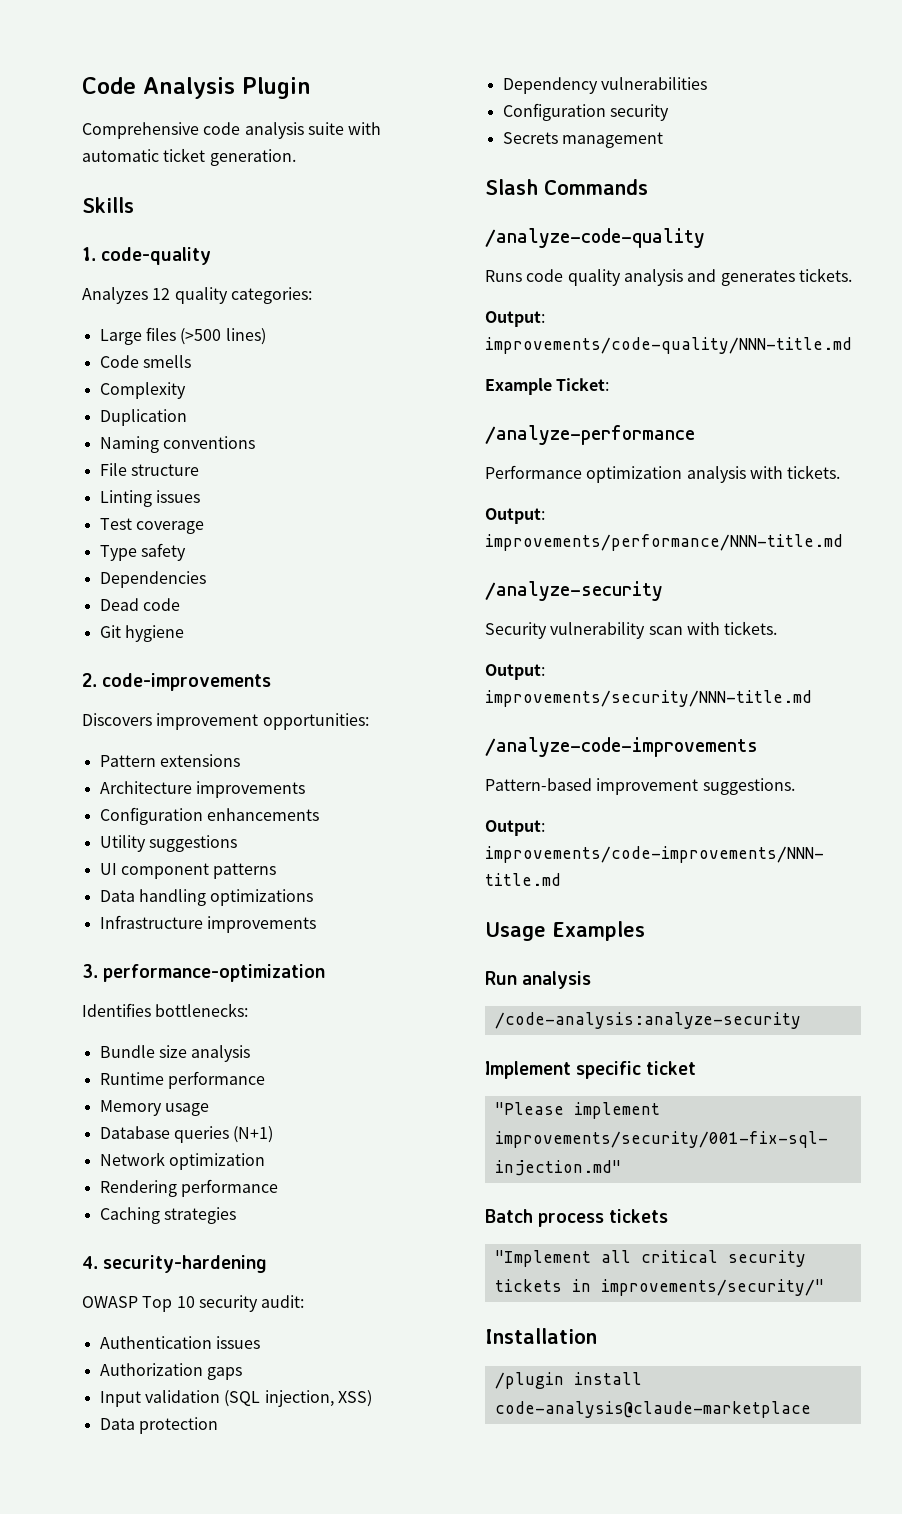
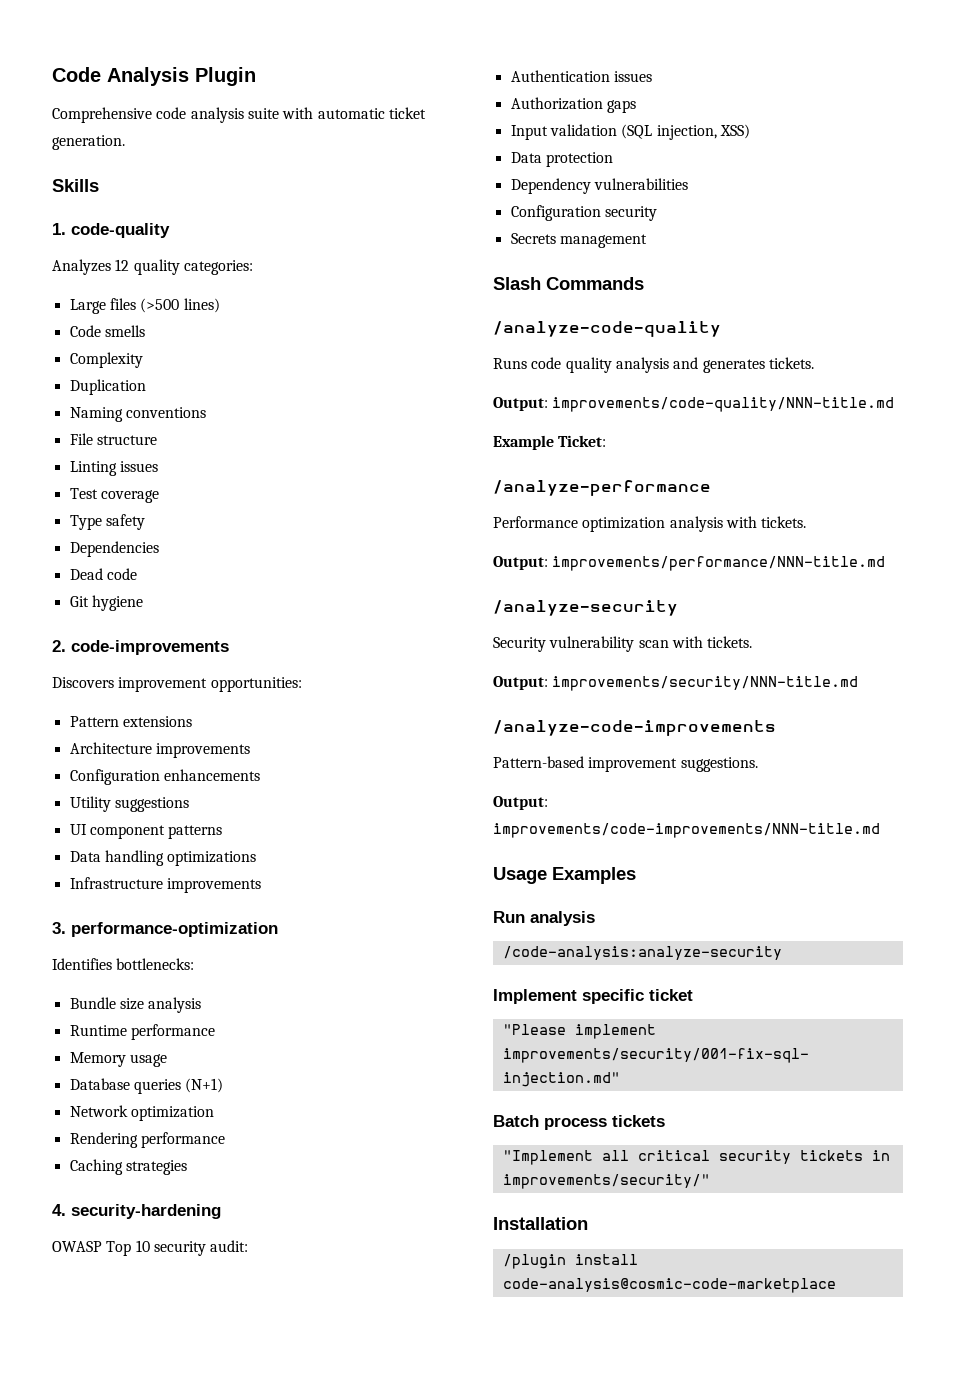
[494,1401,811,1418] code-analysis@claude-marketplace -> [502,1278,836,1293] code-analysis@cosmic-code-marketplace

